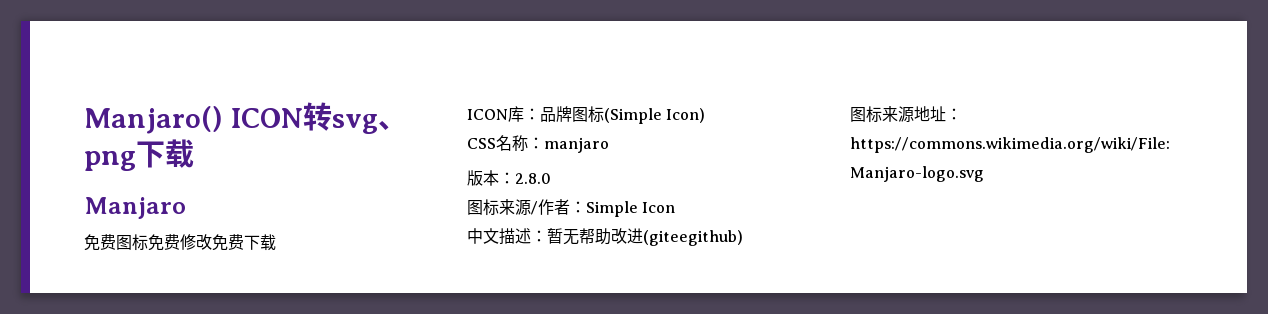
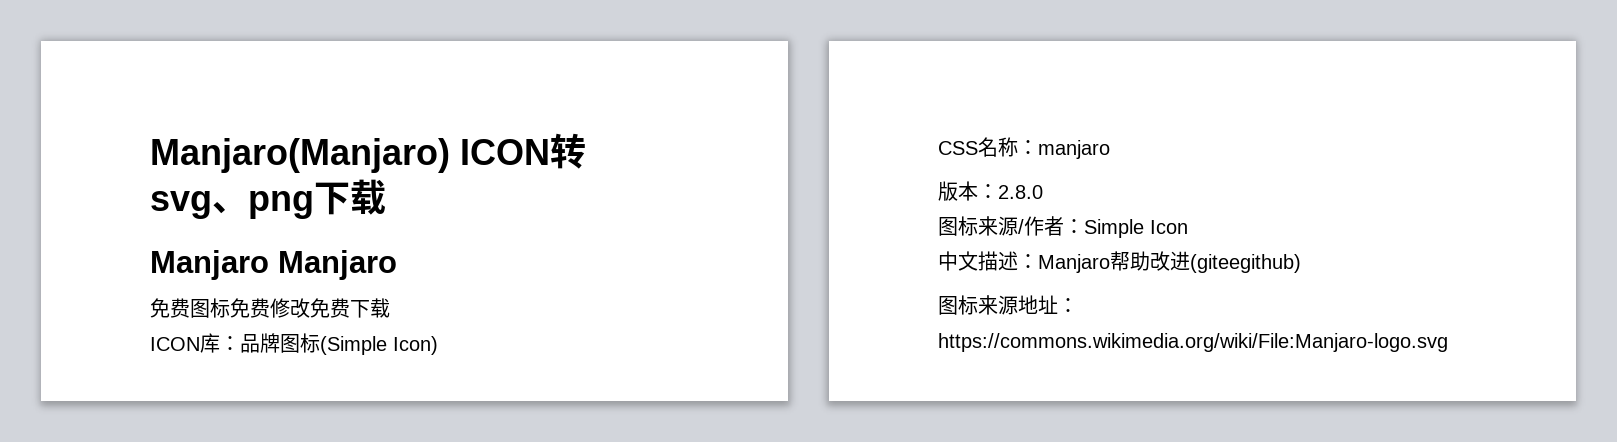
[84,106,223,134] Manjaro() -> [150,138,450,173] Manjaro(Manjaro)
(186, 208) none -> [278,250,397,280] Manjaro
[547,228,579,245] 暂无 -> [1038,254,1110,273] Manjaro

